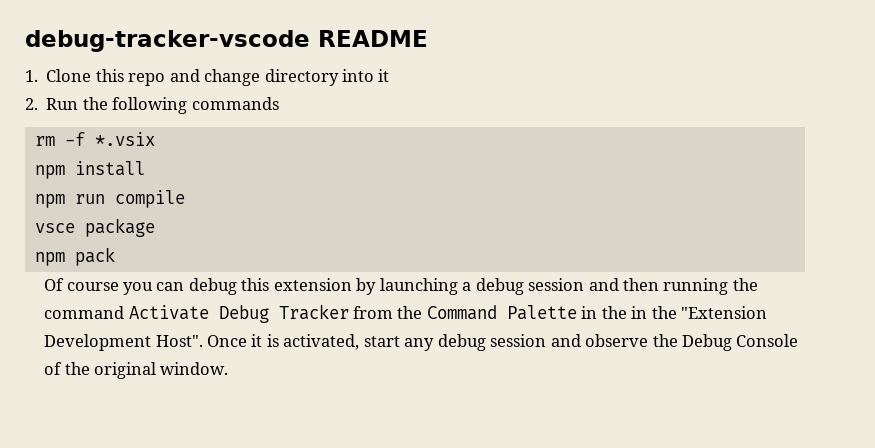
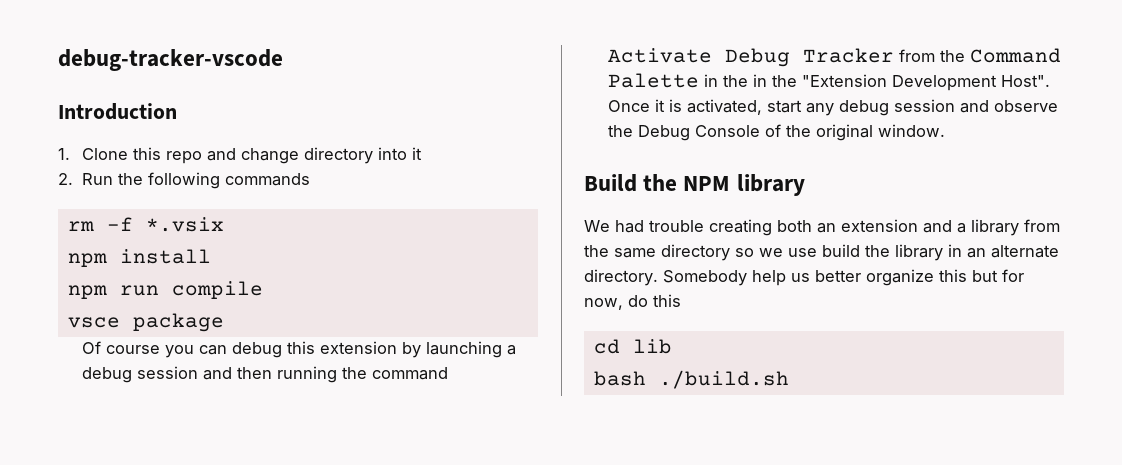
[317,30,428,47] README -> [58,103,177,120] // Introduction
[34,247,115,266] // npm pack -> (224, 322) none
(229, 368) none -> [584,174,805,196] [584,219,1060,236] [584,244,1059,261] [584,269,1024,286] [584,294,681,310] [593,339,672,354] [593,370,789,389] // Build the NPM library // We had trouble creating both an extension and a library from the same directory so we use build the library in an alternate directory. Somebody help us better organize this but for now, do this // cd lib // bash ./build.sh

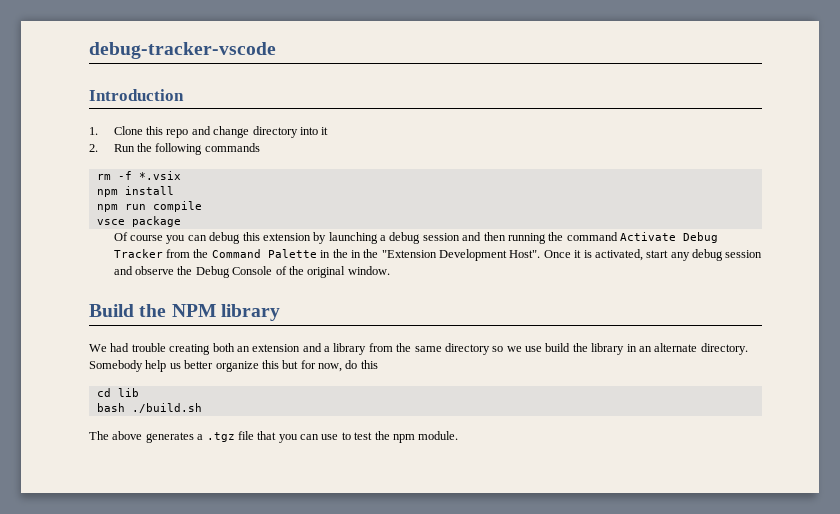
(789, 379) none -> [89,431,459,443] // The above generates a .tgz file that you can use to test the npm module.

